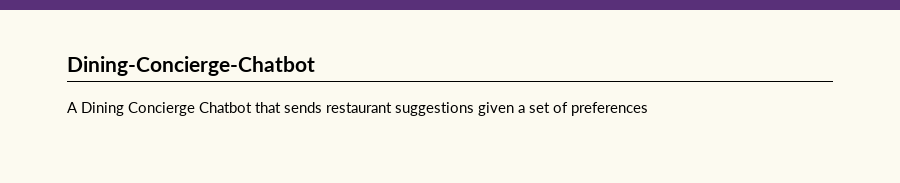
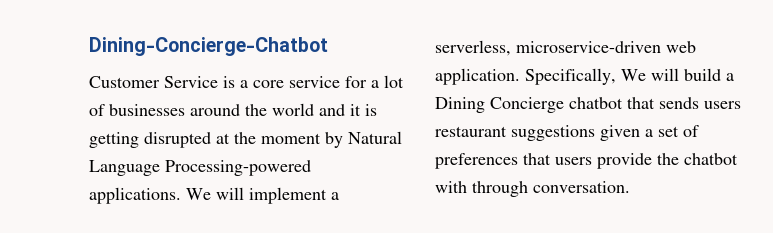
[67,102,78,113] A -> [89,75,404,88] [89,103,377,116] [89,131,402,148] [89,160,311,176] [89,187,339,204] [435,40,696,56] [435,68,734,85] Customer Service is a core service for a lot of businesses around the world and it is getting disrupted at the moment by Natural Language Processing-powered applications. We will implement a serverless, microservice-driven web application. Specifically, We will build a
[199,102,252,113] Chatbot -> [569,97,623,109] chatbot
(322, 107) none -> [704,101,741,109] users
(648, 109) none -> [523,153,738,169] [435,181,630,197] that users provide the chatbot with through conversation.

